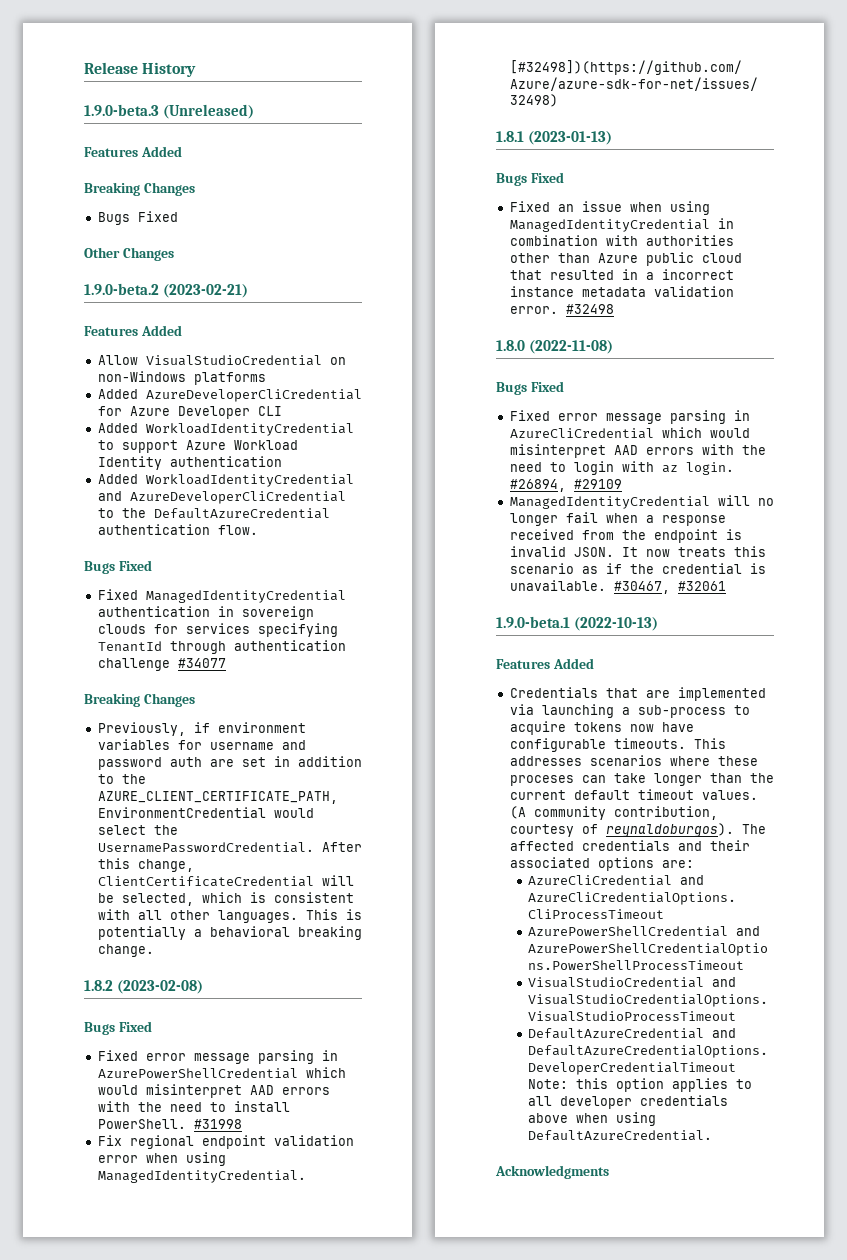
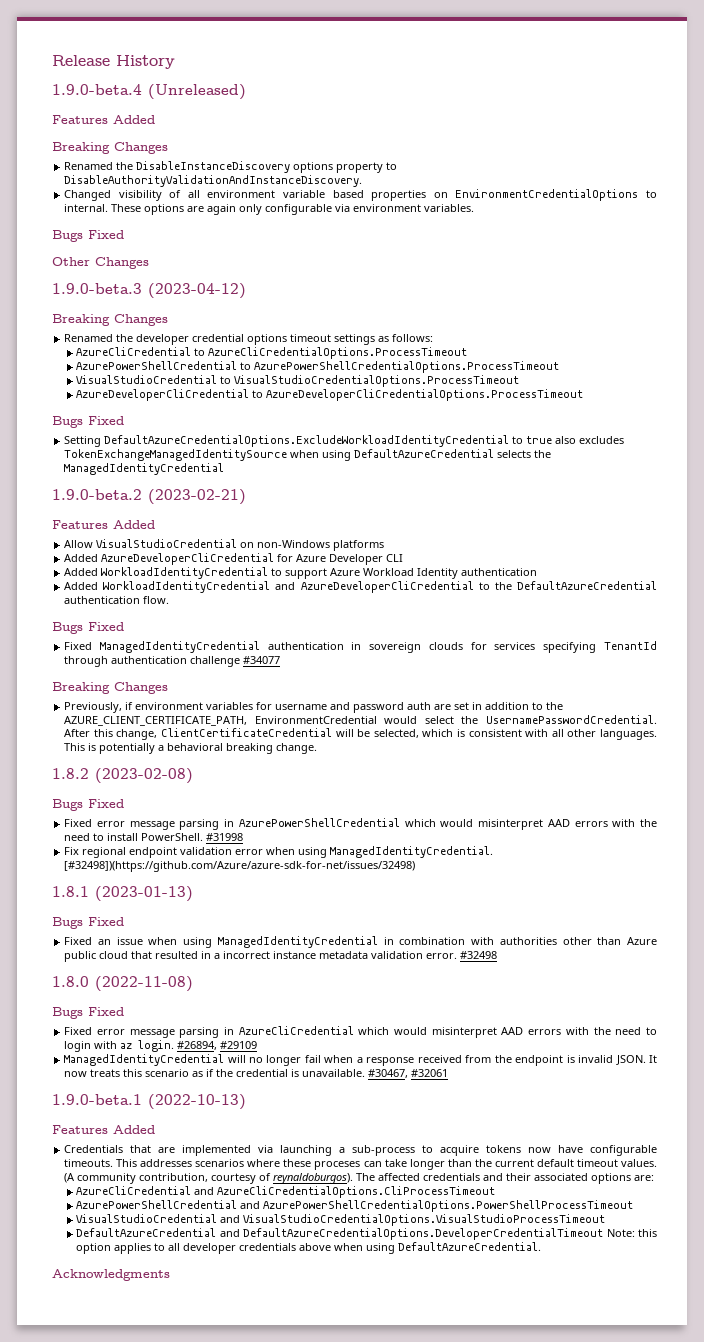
[84,104,159,116] 1.9.0-beta.3 -> [52,84,142,95] 1.9.0-beta.4
[97,211,178,225] [84,247,174,261] Bugs Fixed // Other Changes -> [64,161,398,173] [64,175,363,187] [64,189,657,201] [64,204,475,215] [52,230,124,242] [52,257,149,269] [52,283,246,299] [52,314,168,326] [64,334,434,345] [76,347,468,359] [76,361,560,373] [76,375,520,387] [76,389,584,401] [52,416,124,428] [64,435,625,447] [64,449,552,461] [64,463,225,475] Renamed the DisableInstanceDiscovery options property to DisableAuthorityValidationAndInstanceDiscovery. // Changed visibility of all environment variable based properties on EnvironmentCredentialOptions to internal. These options are again only configurable via environment variables. // Bugs Fixed // Other Changes // 1.9.0-beta.3 (2023-04-12) // Breaking Changes // Renamed the developer credential options timeout settings as follows: // AzureCliCredential to AzureCliCredentialOptions.ProcessTimeout // AzurePowerShellCredential to AzurePowerShellCredentialOptions.ProcessTimeout // VisualStudioCredential to VisualStudioCredentialOptions.ProcessTimeout // AzureDeveloperCliCredential to AzureDeveloperCliCredentialOptions.ProcessTimeout // Bugs Fixed // Setting DefaultAzureCredentialOptions.ExcludeWorkloadIdentityCredential to true also excludes TokenExchangeManagedIdentitySource when using DefaultAzureCredential selects the ManagedIdentityCredential

